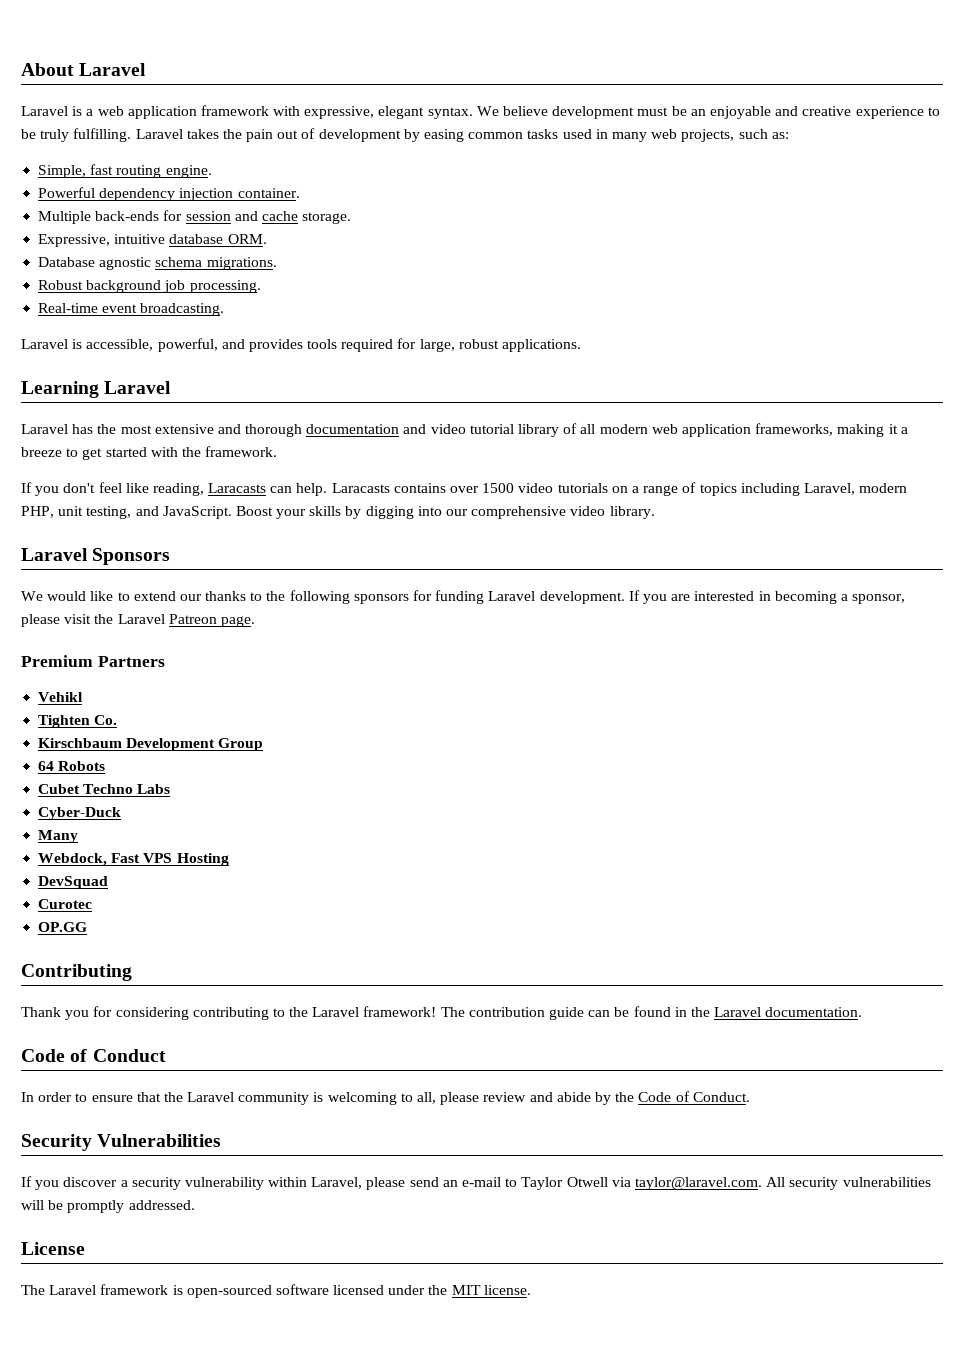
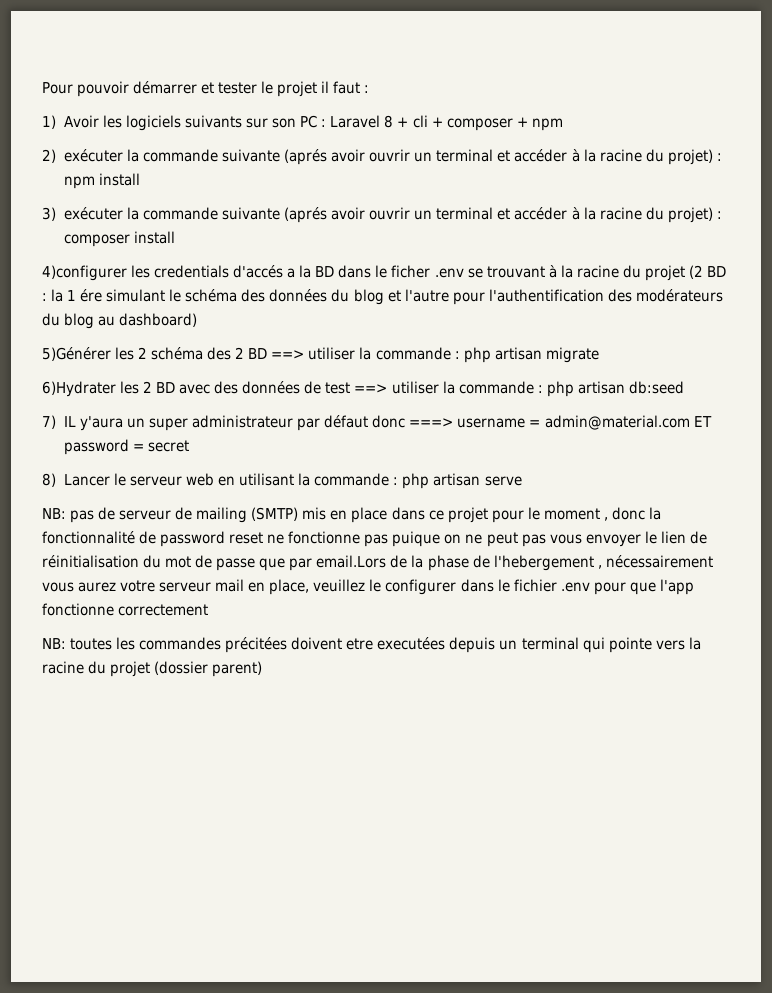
[21,63,147,76] [21,105,940,119] [21,128,789,142] [38,164,212,178] [38,187,300,201] [38,210,352,224] [38,234,267,247] [38,257,277,270] [38,280,261,293] [38,303,225,316] [21,338,582,352] [21,381,172,398] [21,423,908,437] [21,446,278,460] [21,482,908,496] [21,506,655,519] [21,548,171,565] [21,590,906,604] [21,614,255,627] [21,655,165,667] [38,692,84,702] [38,715,118,728] [38,738,264,751] [38,761,106,771] [38,784,171,794] [38,807,122,820] [38,830,79,843] [38,853,229,866] [38,876,109,889] [38,899,93,909] [38,922,88,932] [21,964,132,981] [21,1006,863,1020] [21,1049,166,1062] [21,1091,750,1105] [21,1134,222,1151] [21,1176,931,1190] [21,1200,195,1213] [21,1242,85,1255] [21,1284,531,1298] About Laravel // Laravel is a web application framework with expressive, elegant syntax. We believe development must be an enjoyable and creative experience to be truly fulfilling. Laravel takes the pain out of development by easing common tasks used in many web projects, such as: // Simple, fast routing engine. // Powerful dependency injection container. // Multiple back-ends for session and cache storage. // Expressive, intuitive database ORM. // Database agnostic schema migrations. // Robust background job processing. // Real-time event broadcasting. // Laravel is accessible, powerful, and provides tools required for large, robust applications. // Learning Laravel // Laravel has the most extensive and thorough documentation and video tutorial library of all modern web application frameworks, making it a breeze to get started with the framework. // If you don't feel like reading, Laracasts can help. Laracasts contains over 1500 video tutorials on a range of topics including Laravel, modern PHP, unit testing, and JavaScript. Boost your skills by digging into our comprehensive video library. // Laravel Sponsors // We would like to extend our thanks to the following sponsors for funding Laravel development. If you are interested in becoming a sponsor, please visit the Laravel Patreon page. // Premium Partners // Vehikl // Tighten Co. // Kirschbaum Development Group // 64 Robots // Cubet Techno Labs // Cyber-Duck // Many // Webdock, Fast VPS Hosting // DevSquad // Curotec // OP.GG // Contributing // Thank you for considering contributing to the Laravel framework! The contribution guide can be found in the Laravel documentation. // Code of Conduct // In order to ensure that the Laravel community is welcoming to all, please review and abide by the Code of Conduct. // Security Vulnerabilities // If you discover a security vulnerability within Laravel, please send an e-mail to Taylor Otwell via taylor@laravel.com. All security vulnerabilities will be promptly addressed. // License // The Laravel framework is open-sourced software licensed under the MIT license. -> [42,81,370,97] [42,115,563,131] [42,149,722,165] [63,173,141,189] [42,207,722,223] [63,231,176,247] [42,265,726,281] [42,289,723,305] [42,313,198,329] [42,347,599,363] [42,381,684,397] [42,415,712,431] [63,439,190,455] [42,473,522,489] [42,507,661,523] [42,531,707,547] [42,555,713,571] [42,579,694,595] [42,603,209,616] [42,637,701,653] [42,661,263,677] Pour pouvoir démarrer et tester le projet il faut : // 1) Avoir les logiciels suivants sur son PC : Laravel 8 + cli + composer + npm // 2) exécuter la commande suivante (aprés avoir ouvrir un terminal et accéder à la racine du projet) : npm install // 3) exécuter la commande suivante (aprés avoir ouvrir un terminal et accéder à la racine du projet) : composer install // 4)configurer les credentials d'accés a la BD dans le ficher .env se trouvant à la racine du projet (2 BD : la 1 ére simulant le schéma des données du blog et l'autre pour l'authentification des modérateurs du blog au dashboard) // 5)Générer les 2 schéma des 2 BD ==> utiliser la commande : php artisan migrate // 6)Hydrater les 2 BD avec des données de test ==> utiliser la commande : php artisan db:seed // 7) IL y'aura un super administrateur par défaut donc ===> username = admin@material.com ET password = secret // 8) Lancer le serveur web en utilisant la commande : php artisan serve // NB: pas de serveur de mailing (SMTP) mis en place dans ce projet pour le moment , donc la fonctionnalité de password reset ne fonctionne pas puique on ne peut pas vous envoyer le lien de réinitialisation du mot de passe que par email.Lors de la phase de l'hebergement , nécessairement vous aurez votre serveur mail en place, veuillez le configurer dans le fichier .env pour que l'app fonctionne correctement // NB: toutes les commandes précitées doivent etre executées depuis un terminal qui pointe vers la racine du projet (dossier parent)

